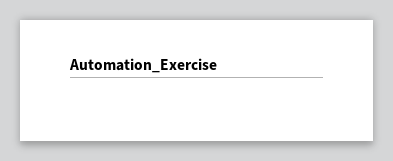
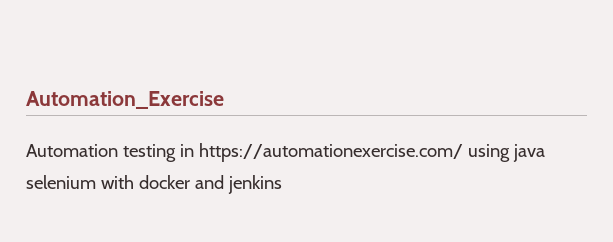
(217, 65) none -> [26,143,545,162] [26,175,282,194] // Automation testing in https://automationexercise.com/ using java selenium with docker and jenkins

